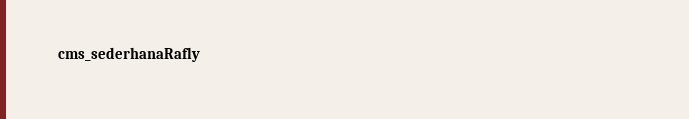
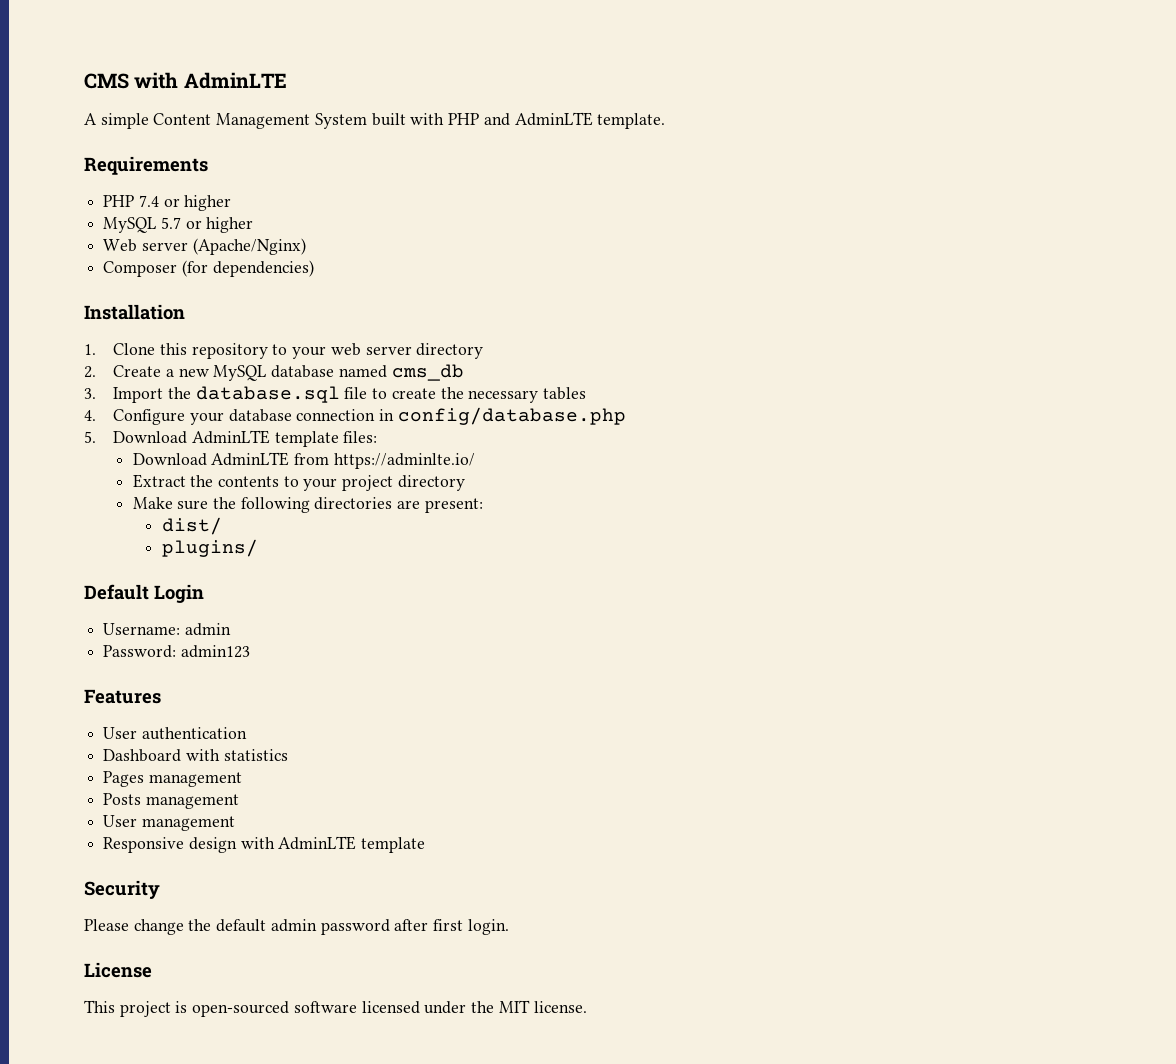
[58,47,200,62] cms_sederhanaRafly -> [84,72,287,89] [84,112,666,129] [84,156,208,175] [103,195,232,211] [103,217,254,233] [103,238,306,255] [103,260,314,277] [84,304,185,320] [84,343,484,359] [84,364,464,381] [84,386,587,403] [84,407,626,425] [84,430,378,447] [132,452,475,469] [132,474,465,491] [132,497,483,513] [161,517,222,535] [161,539,258,557] [84,584,204,603] [103,623,231,636] [103,645,250,658] [84,689,161,704] [103,727,247,740] [103,749,288,762] [103,771,242,787] [103,793,239,809] [103,815,235,831] [103,836,426,853] [84,880,160,899] [84,919,509,935] [84,962,152,978] [84,1000,587,1017] CMS with AdminLTE // A simple Content Management System built with PHP and AdminLTE template. // Requirements // PHP 7.4 or higher // MySQL 5.7 or higher // Web server (Apache/Nginx) // Composer (for dependencies) // Installation // 1. Clone this repository to your web server directory // 2. Create a new MySQL database named cms_db // 3. Import the database.sql file to create the necessary tables // 4. Configure your database connection in config/database.php // 5. Download AdminLTE template files: // Download AdminLTE from https://adminlte.io/ // Extract the contents to your project directory // Make sure the following directories are present: // dist/ // plugins/ // Default Login // Username: admin // Password: admin123 // Features // User authentication // Dashboard with statistics // Pages management // Posts management // User management // Responsive design with AdminLTE template // Security // Please change the default admin password after first login. // License // This project is open-sourced software licensed under the MIT license.

